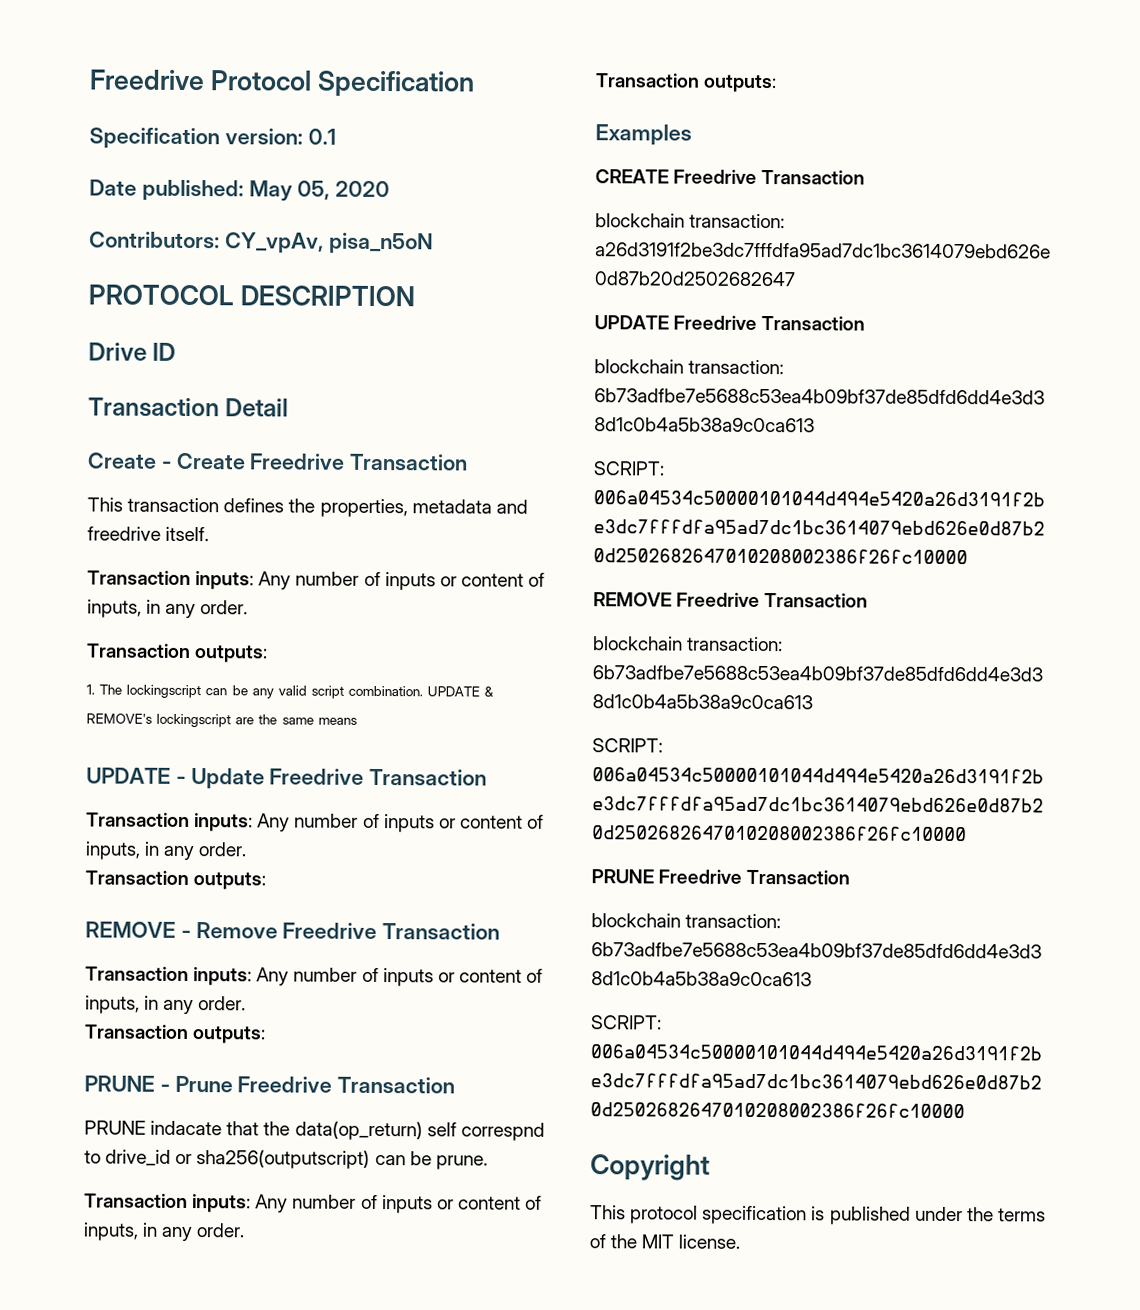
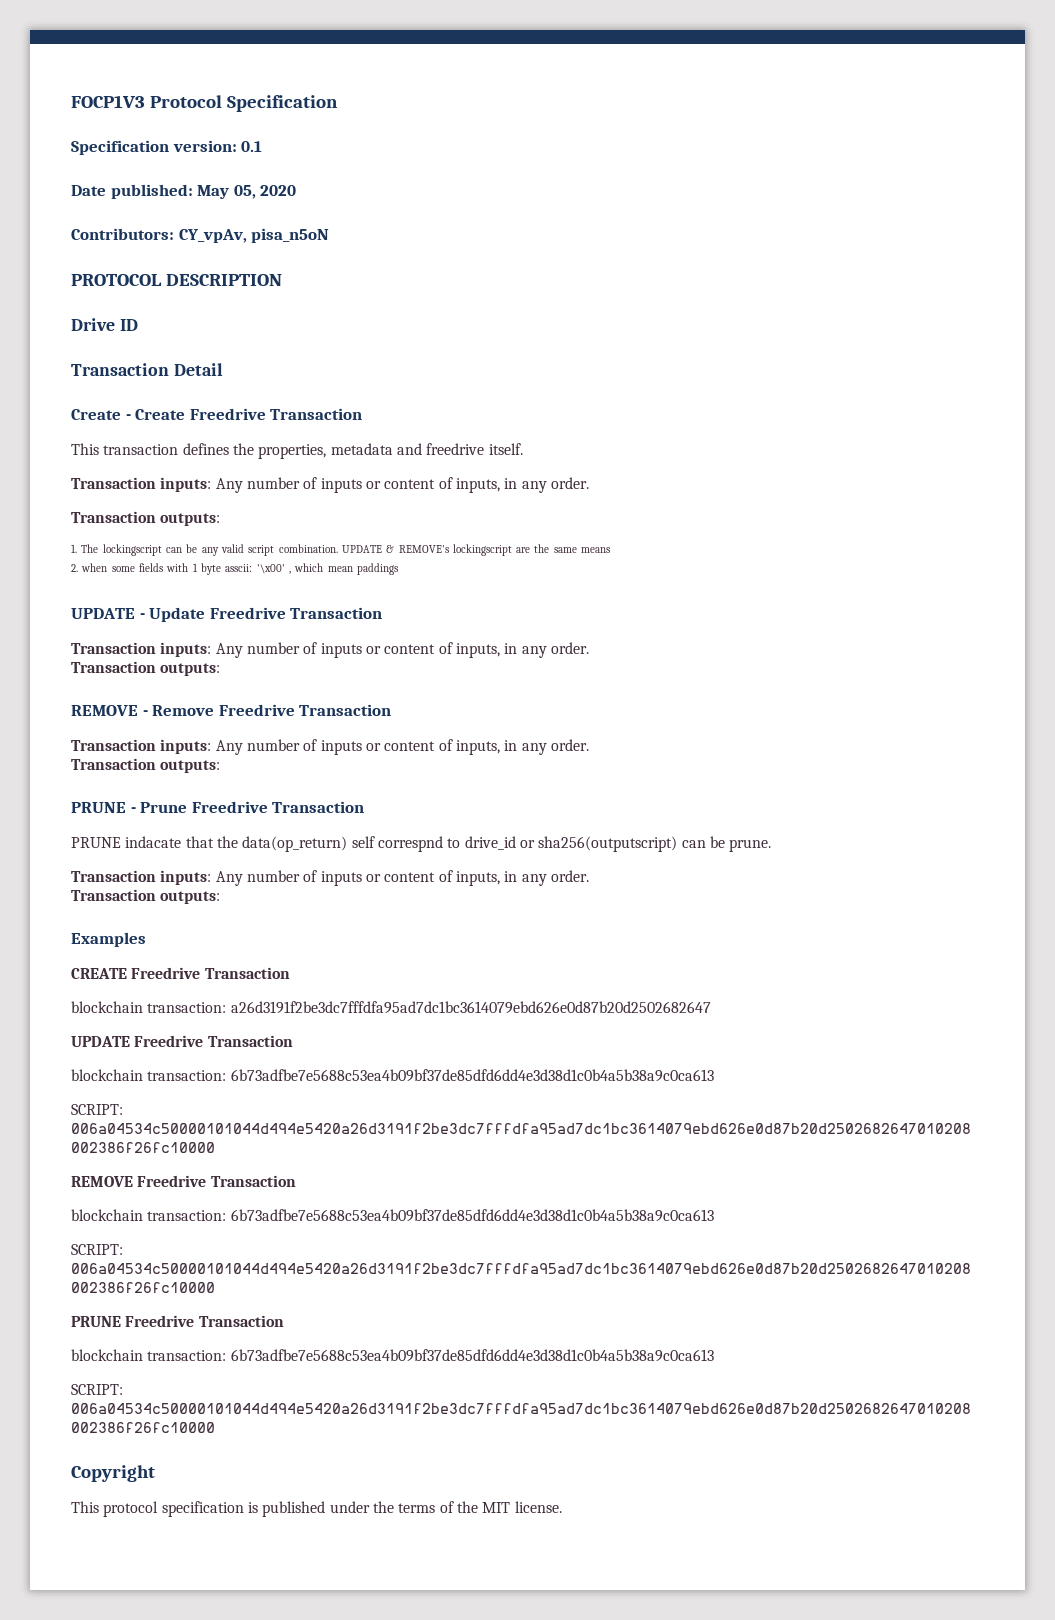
[89,69,205,91] Freedrive -> [71,95,145,108] FOCP1V3
(357, 721) none -> [71,563,398,575] // 2. when some fields with 1 byte asscii: '\x00' , which mean paddings

